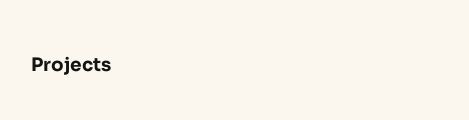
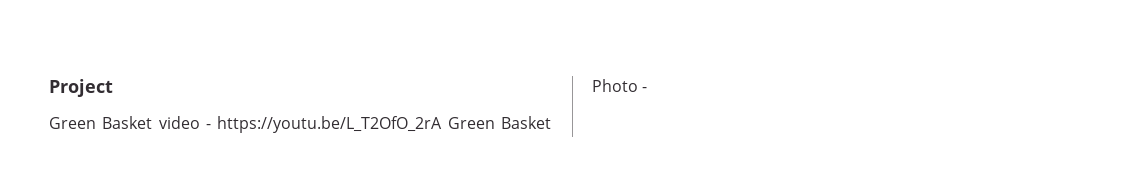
[31,56,111,75] Projects -> [49,79,113,97] [49,116,551,133] [592,79,648,92] Project // Green Basket video - https://youtu.be/L_T2OfO_2rA Green Basket Photo -

